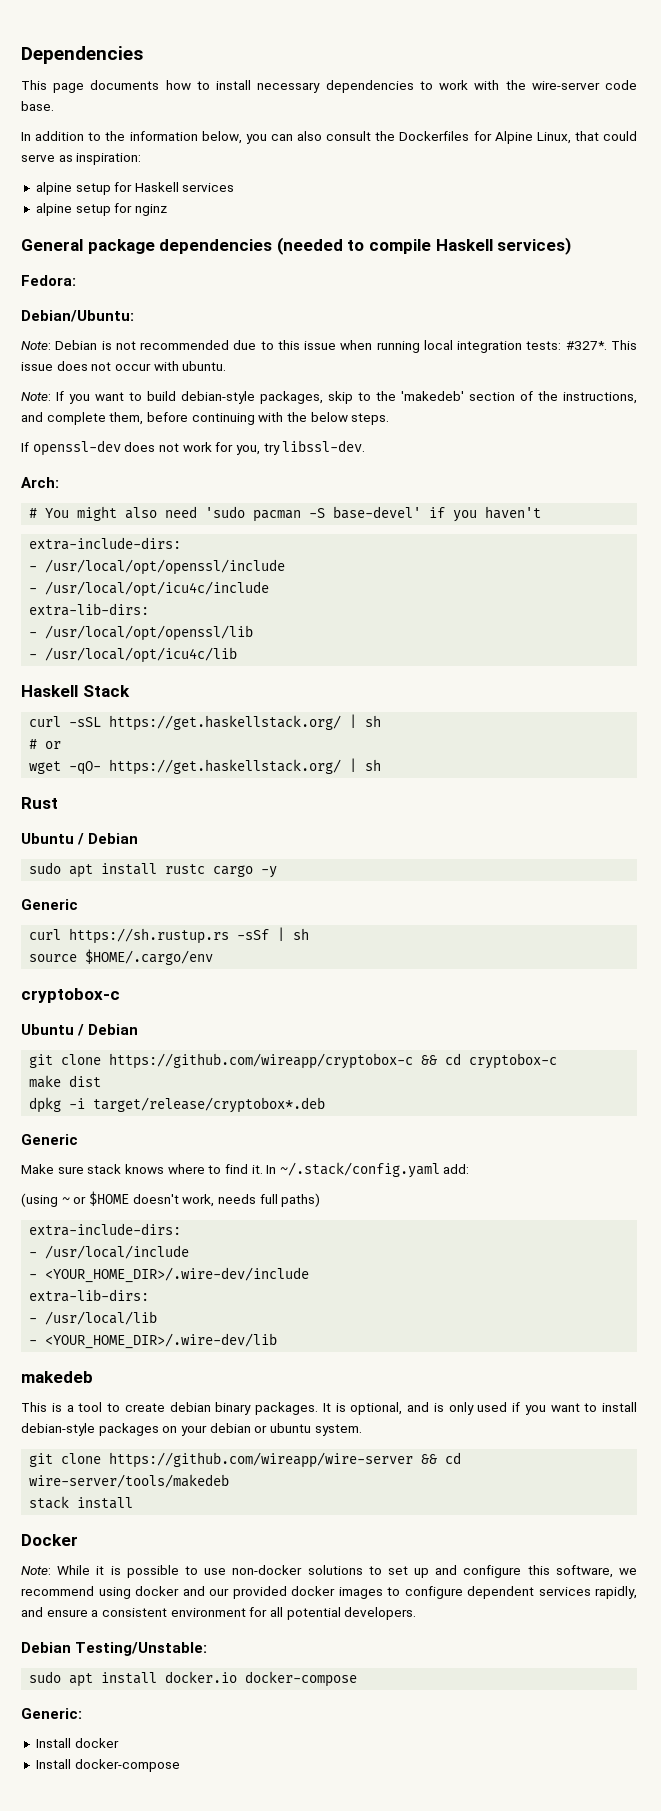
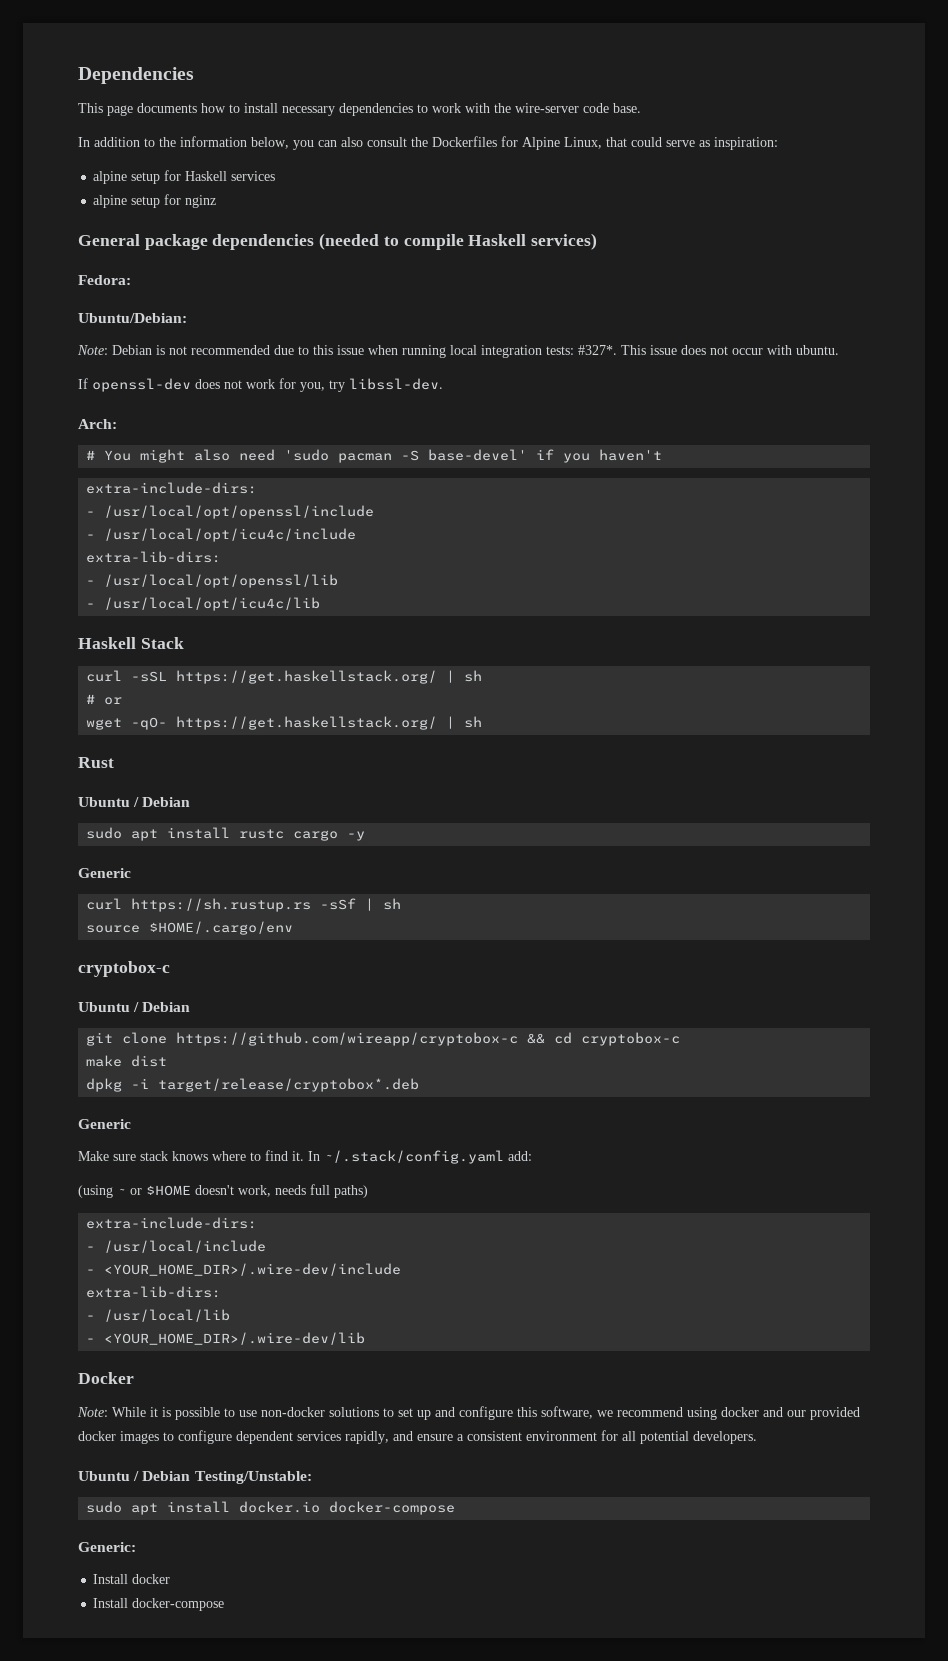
[21,310,134,322] Debian/Ubuntu: -> [78,313,187,323] Ubuntu/Debian:
[21,391,637,404] [21,412,390,425] // Note: If you want to build debian-style packages, skip to the 'makedeb' section of the instructions, and complete them, before continuing with the below steps. -> (839, 350) none
[21,1371,93,1383] [21,1402,637,1415] [21,1423,362,1436] [29,1452,462,1468] [29,1474,230,1488] [29,1496,134,1509] // makedeb // This is a tool to create debian binary packages. It is optional, and is only used if you want to install debian-style packages on your debian or ubuntu system. // git clone https://github.com/wireapp/wire-server && cd wire-server/tools/makedeb // stack install -> (366, 1338) none
(417, 1613) none -> [78,1471,140,1481] Ubuntu /

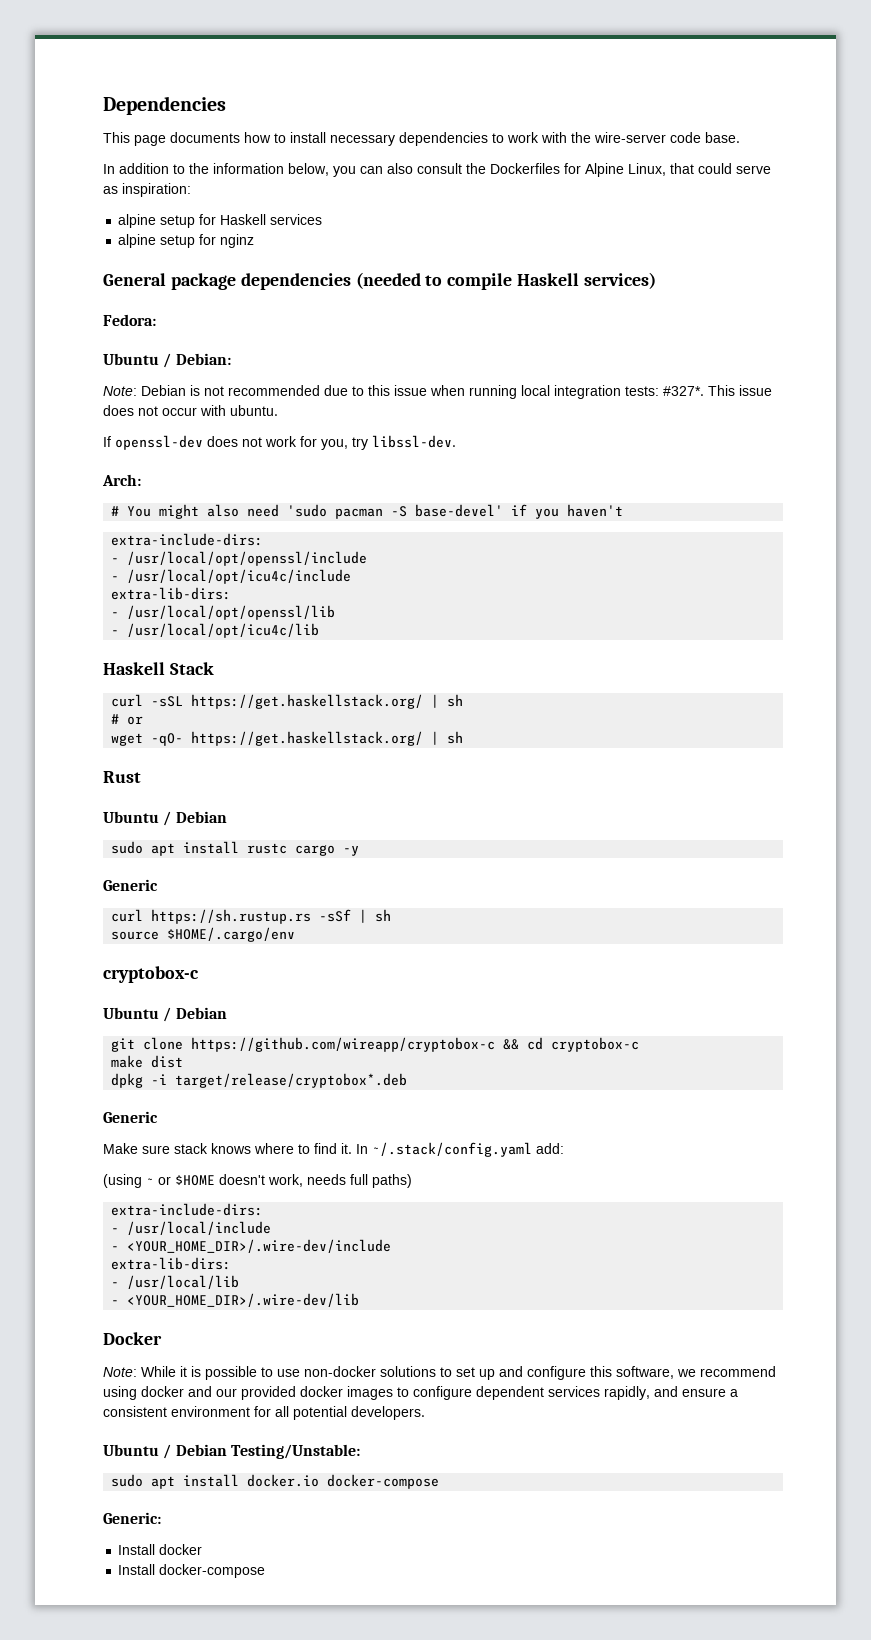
[78,313,187,323] Ubuntu/Debian: -> [103,353,231,368] Ubuntu / Debian:

